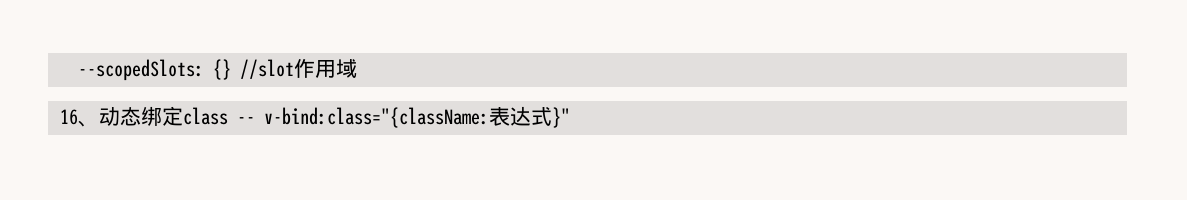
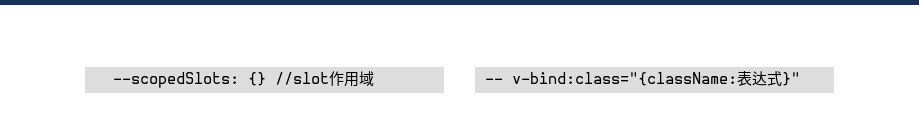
[60,106,228,127] 16、动态绑定class -> (375, 78) none

